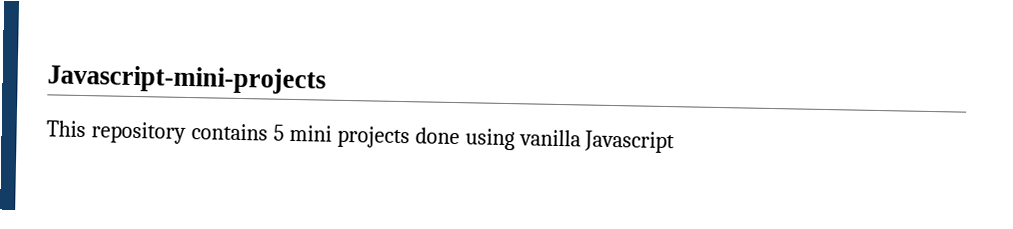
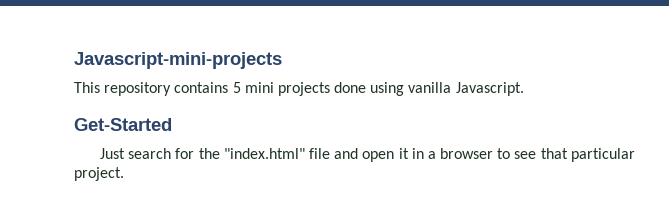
[584,130,676,154] Javascript -> [455,82,524,96] [74,118,172,131] [100,148,635,162] [74,167,124,181] Javascript. // Get-Started // Just search for the "index.html" file and open it in a browser to see that particular project.

